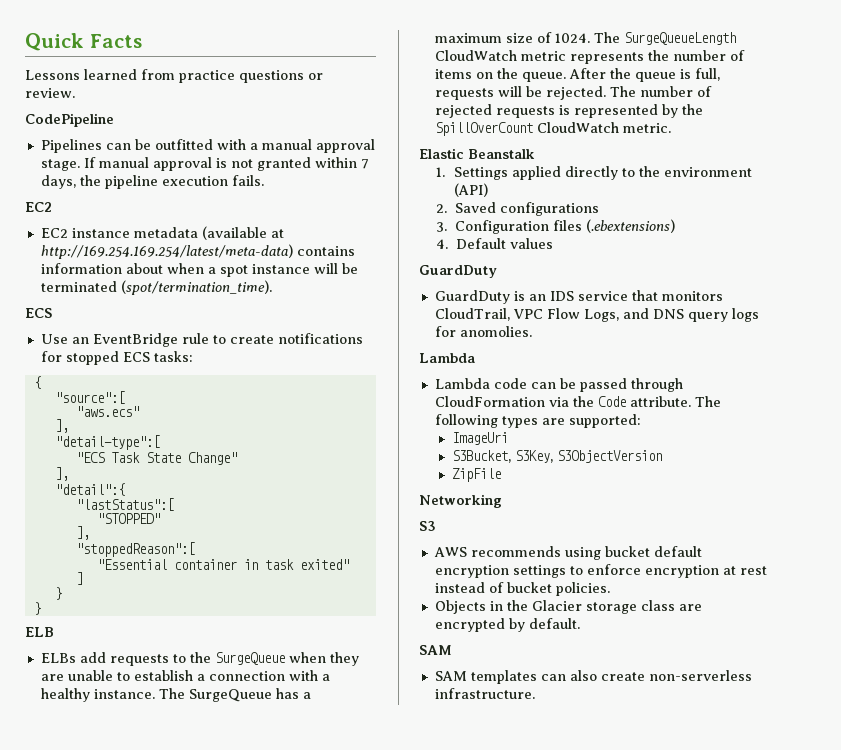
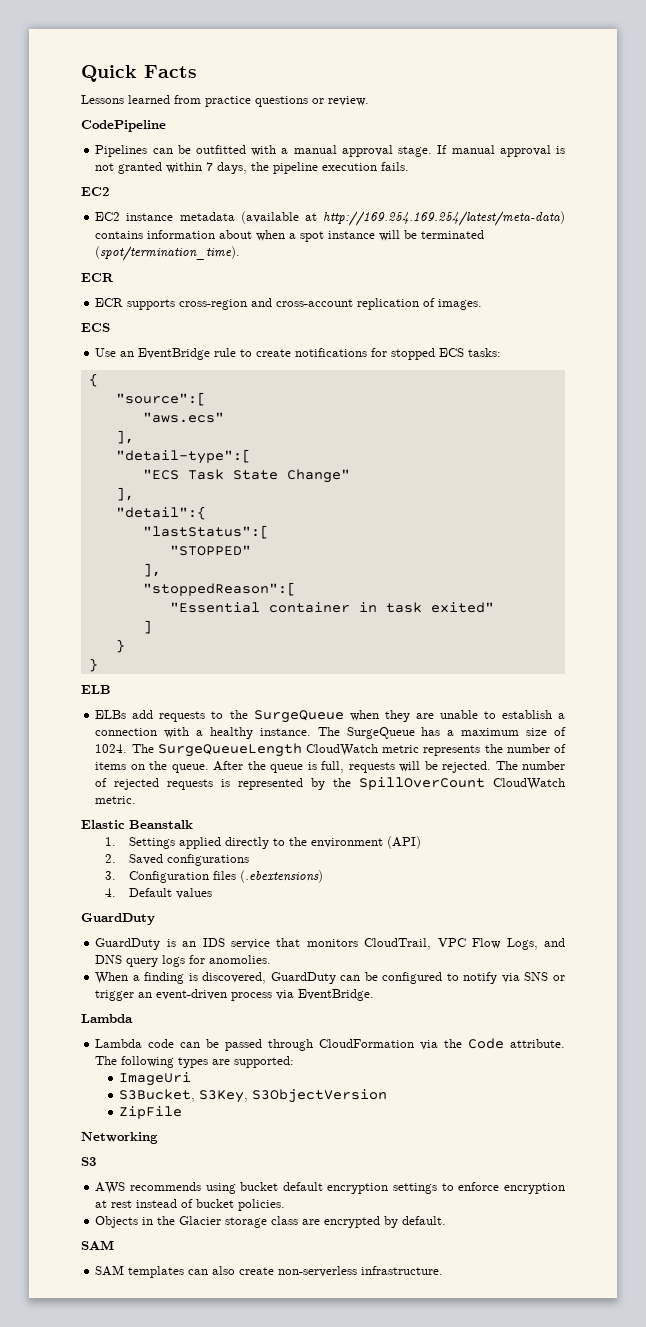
(272, 287) none -> [81,273,114,282] [95,298,483,310] // ECR // ECR supports cross-region and cross-account replication of images.
(532, 331) none -> [95,972,565,984] [95,989,375,1001] // When a finding is discovered, GuardDuty can be configured to notify via SNS or trigger an event-driven process via EventBridge.

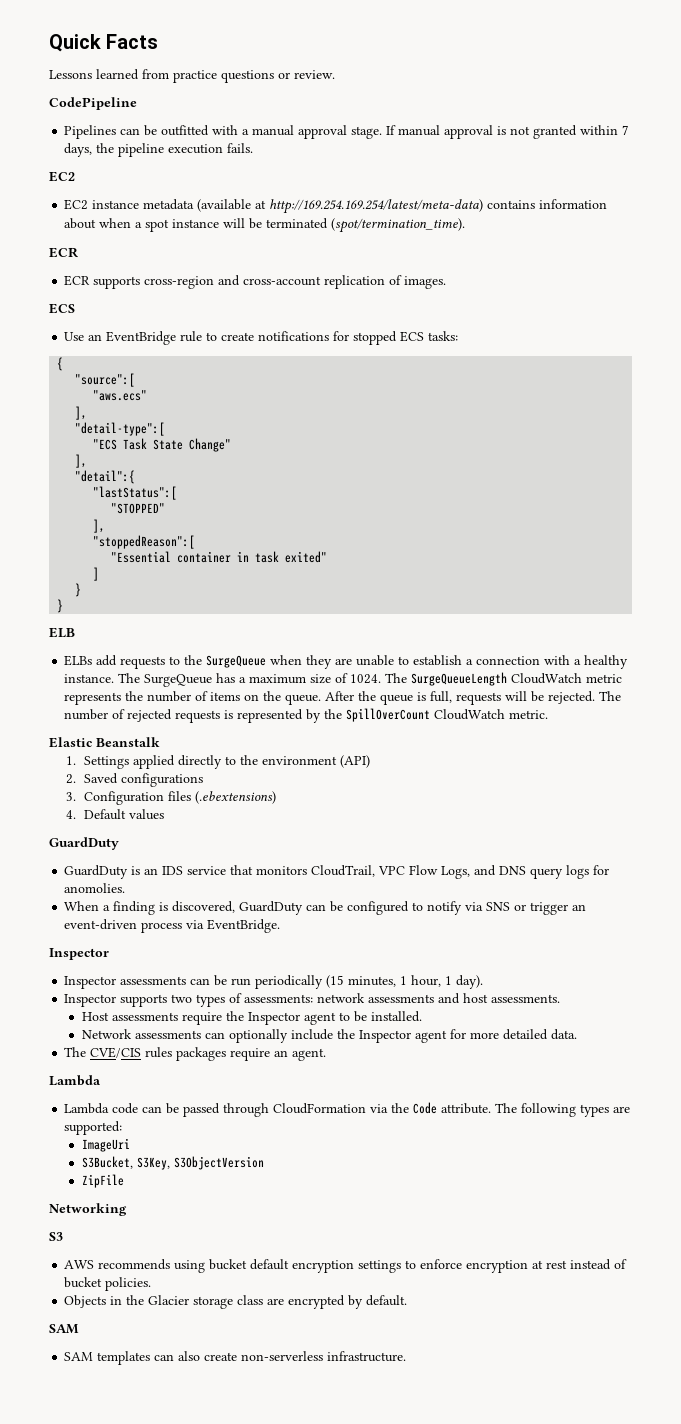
(375, 995) none -> [49,948,109,960] [64,975,484,989] [64,993,561,1007] [81,1011,422,1025] [81,1029,577,1043] [64,1047,327,1061] // Inspector // Inspector assessments can be run periodically (15 minutes, 1 hour, 1 day). // Inspector supports two types of assessments: network assessments and host assessments. // Host assessments require the Inspector agent to be installed. // Network assessments can optionally include the Inspector agent for more detailed data. // The CVE/CIS rules packages require an agent.

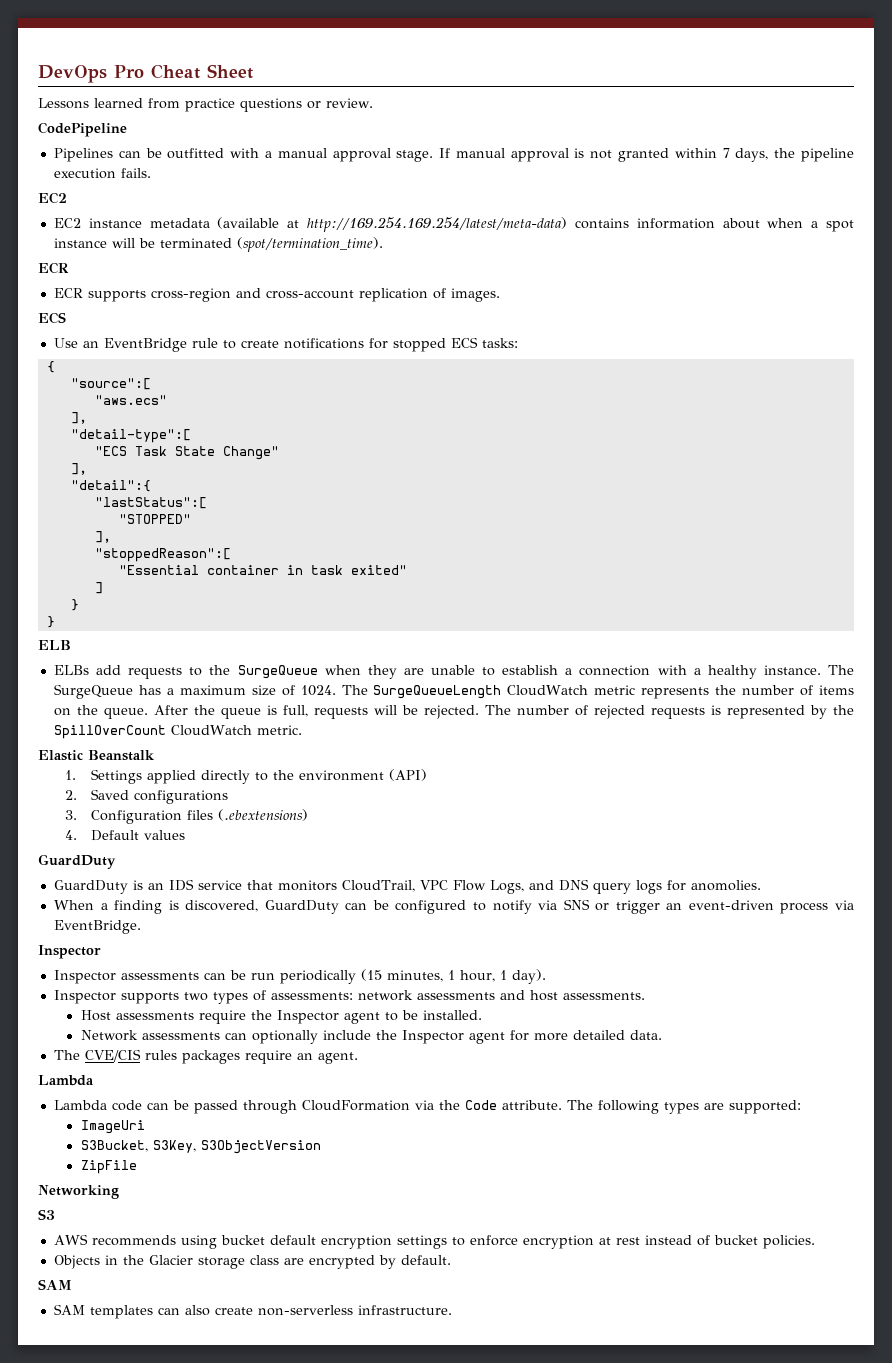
[49,34,159,52] Quick Facts -> [38,64,253,83] DevOps Pro Cheat Sheet

